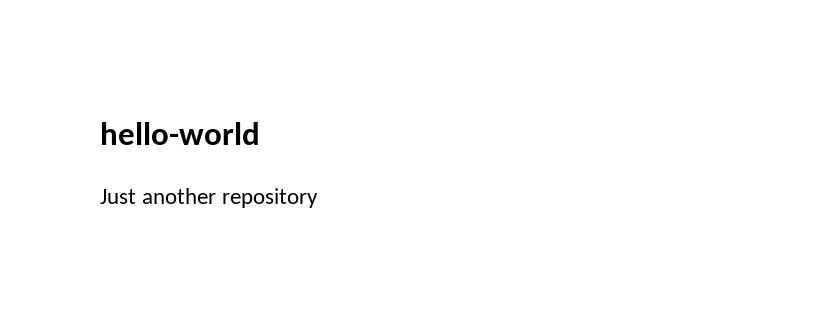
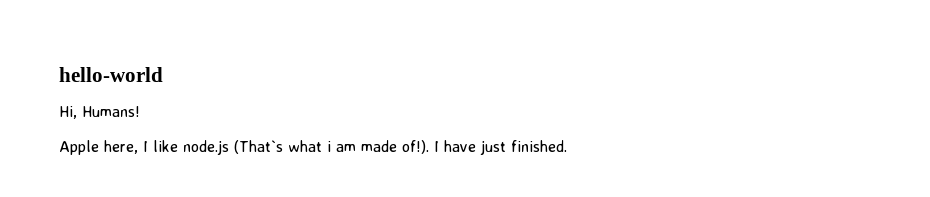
[100,188,319,208] Just another repository -> [59,106,140,119] [59,140,567,155] Hi, Humans! // Apple here, I like node.js (That`s what i am made of!). I have just finished.

